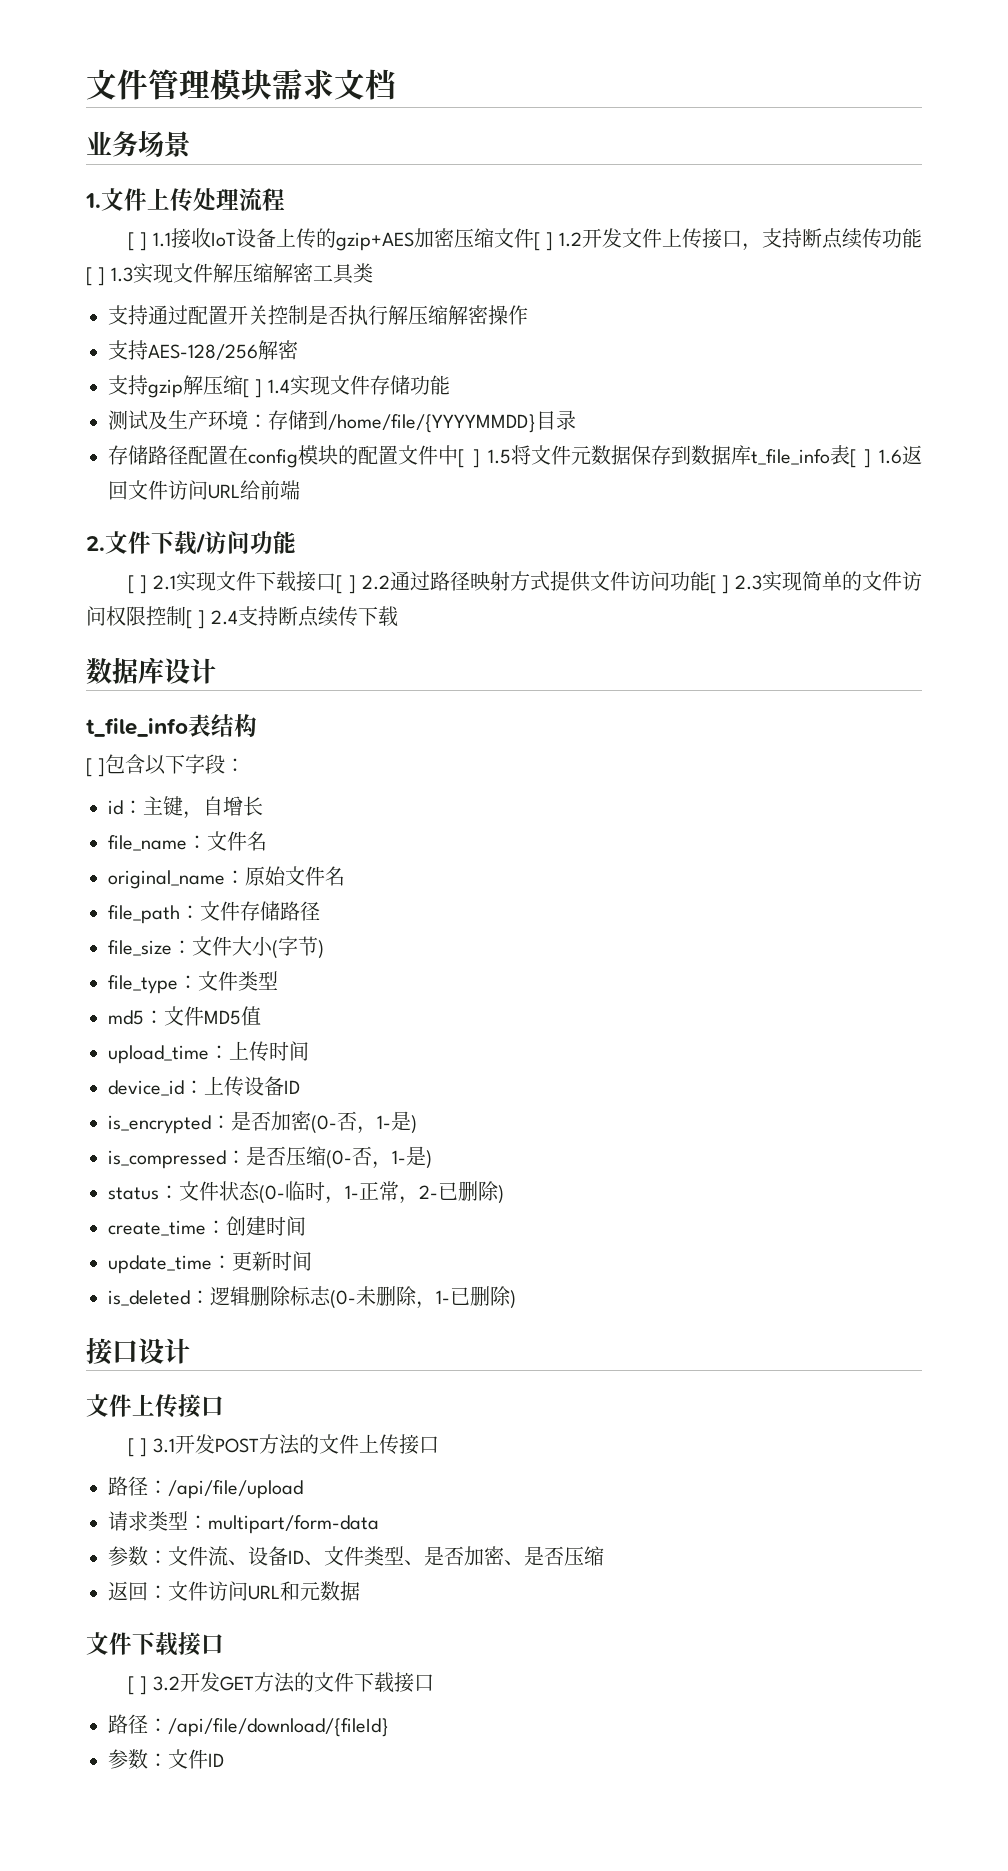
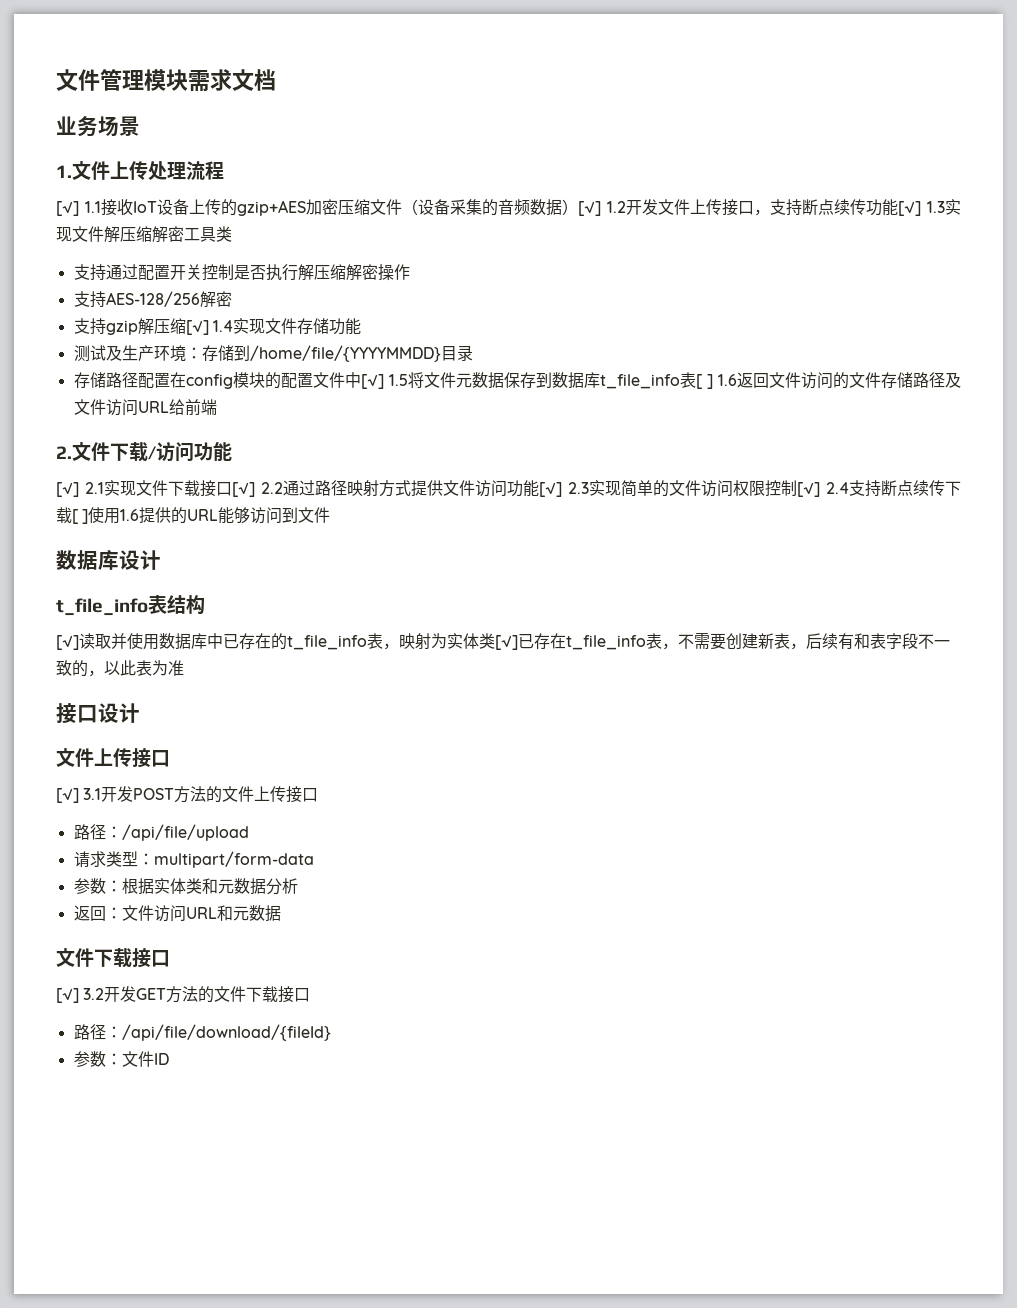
[127,232,148,251] [ ] -> [56,201,79,216] [√]
[533,232,554,251] [ ] -> [402,199,601,216] （设备采集的音频数据）[√]
[86,267,106,286] [ ] -> [898,201,921,216] [√]
[243,379,263,398] [ ] -> [185,320,209,335] [√]
[458,449,480,468] [ ] -> [360,374,384,389] [√]
(208, 490) none -> [833,372,961,389] [73,399,138,416] 的文件存储路径及文件访问
[127,575,148,594] [ ] -> [56,482,79,497] [√]
[336,575,356,594] [ ] -> [232,482,255,497] [√]
[709,575,730,594] [ ] -> [539,482,562,497] [√]
[186,610,206,629] [ ] -> [797,482,820,497] [√]
(398, 616) none -> [72,507,331,524] [ ]使用1.6提供的URL能够访问到文件
[86,754,246,777] [108,796,263,819] [108,831,267,851] [108,866,345,889] [108,901,320,924] [108,936,324,959] [108,971,278,994] [108,1006,261,1026] [108,1041,309,1064] [108,1076,300,1096] [108,1111,417,1134] [108,1146,432,1169] [108,1181,504,1204] [108,1216,306,1236] [108,1251,312,1274] [108,1286,516,1309] [ ]包含以下字段： // id：主键，自增长 // file_name：文件名 // original_name：原始文件名 // file_path：文件存储路径 // file_size：文件大小(字节) // file_type：文件类型 // md5：文件MD5值 // upload_time：上传时间 // device_id：上传设备ID // is_encrypted：是否加密(0-否，1-是) // is_compressed：是否压缩(0-否，1-是) // status：文件状态(0-临时，1-正常，2-已删除) // create_time：创建时间 // update_time：更新时间 // is_deleted：逻辑删除标志(0-未删除，1-已删除) -> [56,633,950,650] [56,660,184,677] [√]读取并使用数据库中已存在的t_file_info表，映射为实体类[√]已存在t_file_info表，不需要创建新表，后续有和表字段不一致的，以此表为准
[127,1438,148,1457] [ ] -> [56,788,79,803] [√]
[168,1546,604,1566] 文件流、设备ID、文件类型、是否加密、是否压缩 -> [121,878,298,895] 根据实体类和元数据分析
[127,1676,148,1695] [ ] -> [56,988,79,1003] [√]

